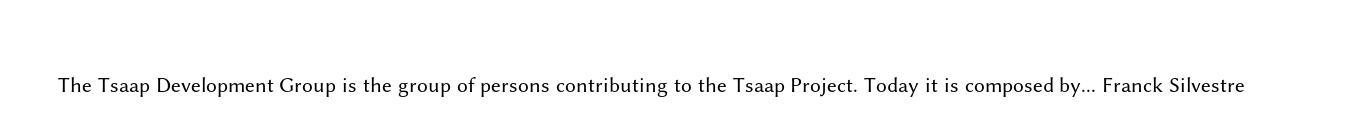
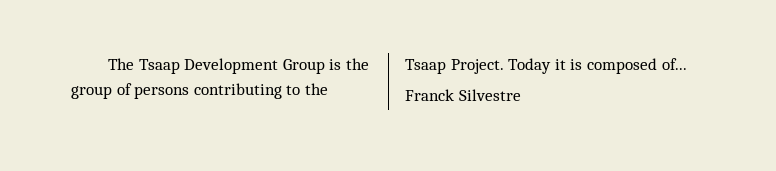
[1059,77,1097,97] by... -> [661,58,687,70] of... //

